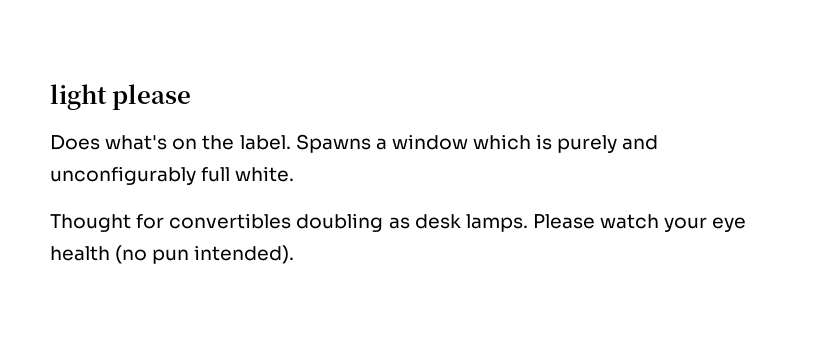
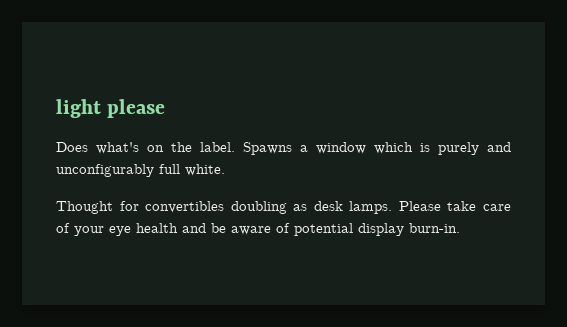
[600,214,747,232] [50,245,295,264] watch your eye health (no pun intended). -> [447,201,511,211] [56,223,460,236] take care of your eye health and be aware of potential display burn-in.

